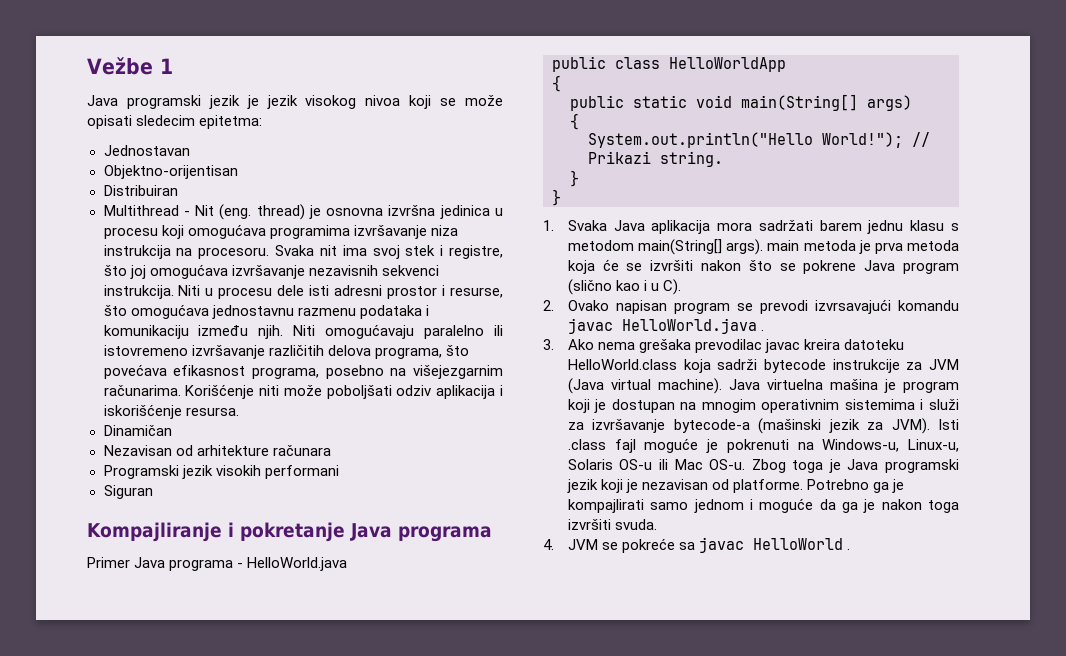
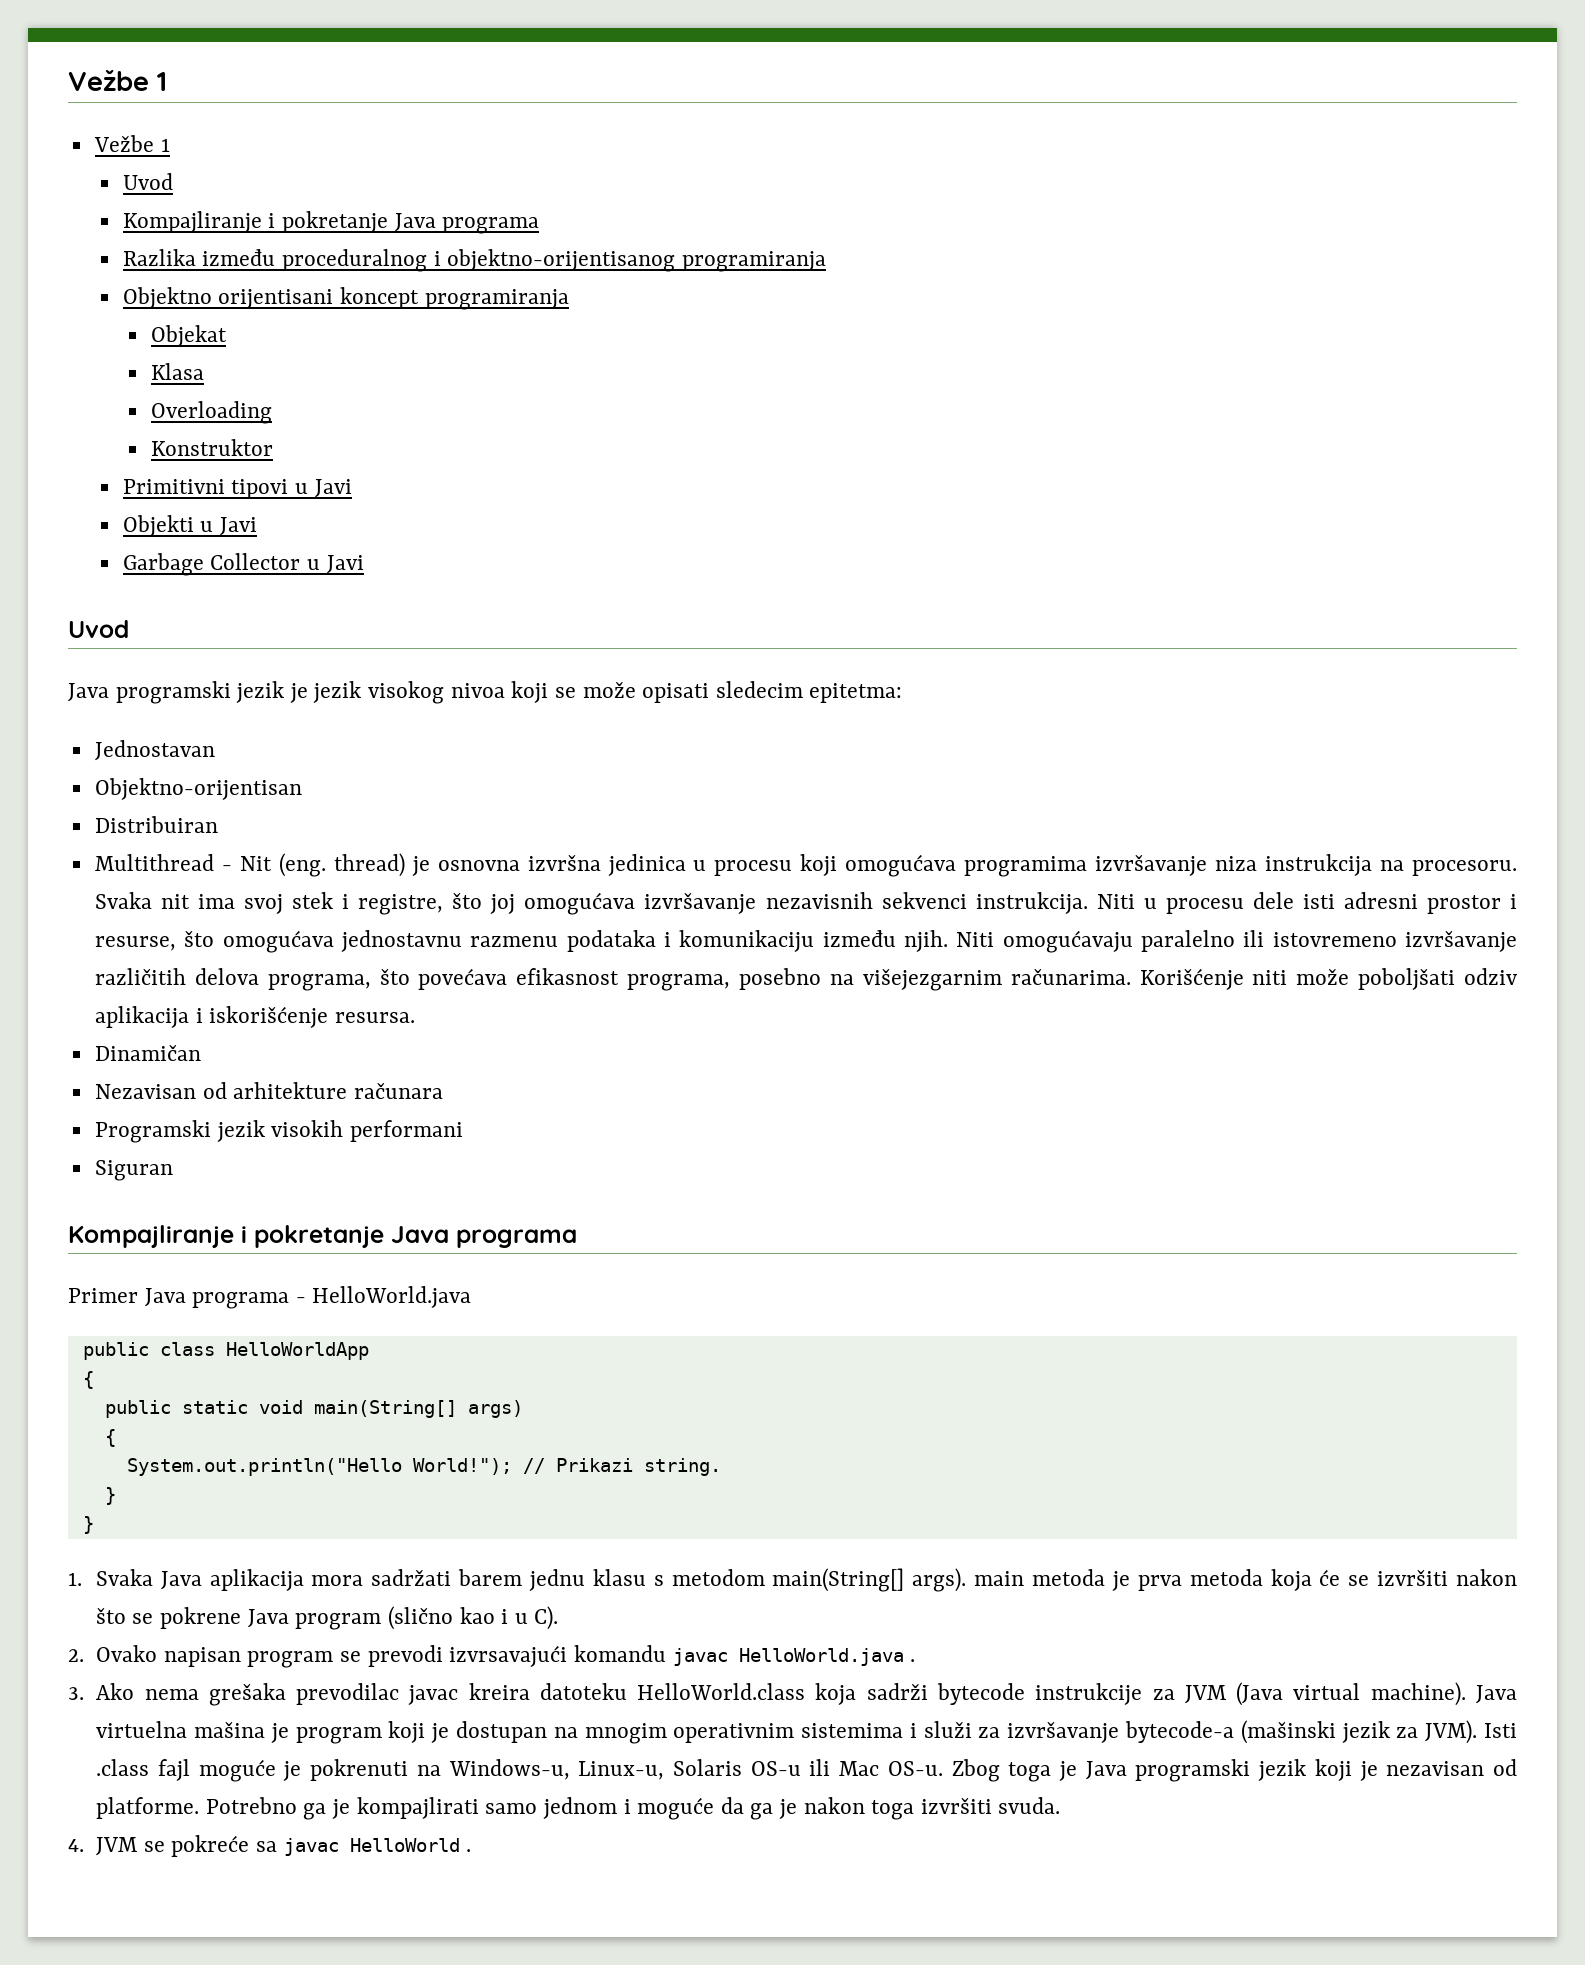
[87,57,173,75] Vežbe 1 -> [68,70,167,91] [93,135,170,152] [122,173,173,190] [122,211,540,234] [122,249,826,272] [122,287,569,310] [150,325,227,347] [150,363,204,380] [150,401,272,424] [150,439,273,456] [122,479,352,499] [122,515,258,537] [122,553,364,576] [68,620,129,638] Vežbe 1 // Vežbe 1 // Uvod // Kompajliranje i pokretanje Java programa // Razlika između proceduralnog i objektno-orijentisanog programiranja // Objektno orijentisani koncept programiranja // Objekat // Klasa // Overloading // Konstruktor // Primitivni tipovi u Javi // Objekti u Javi // Garbage Collector u Javi // Uvod

